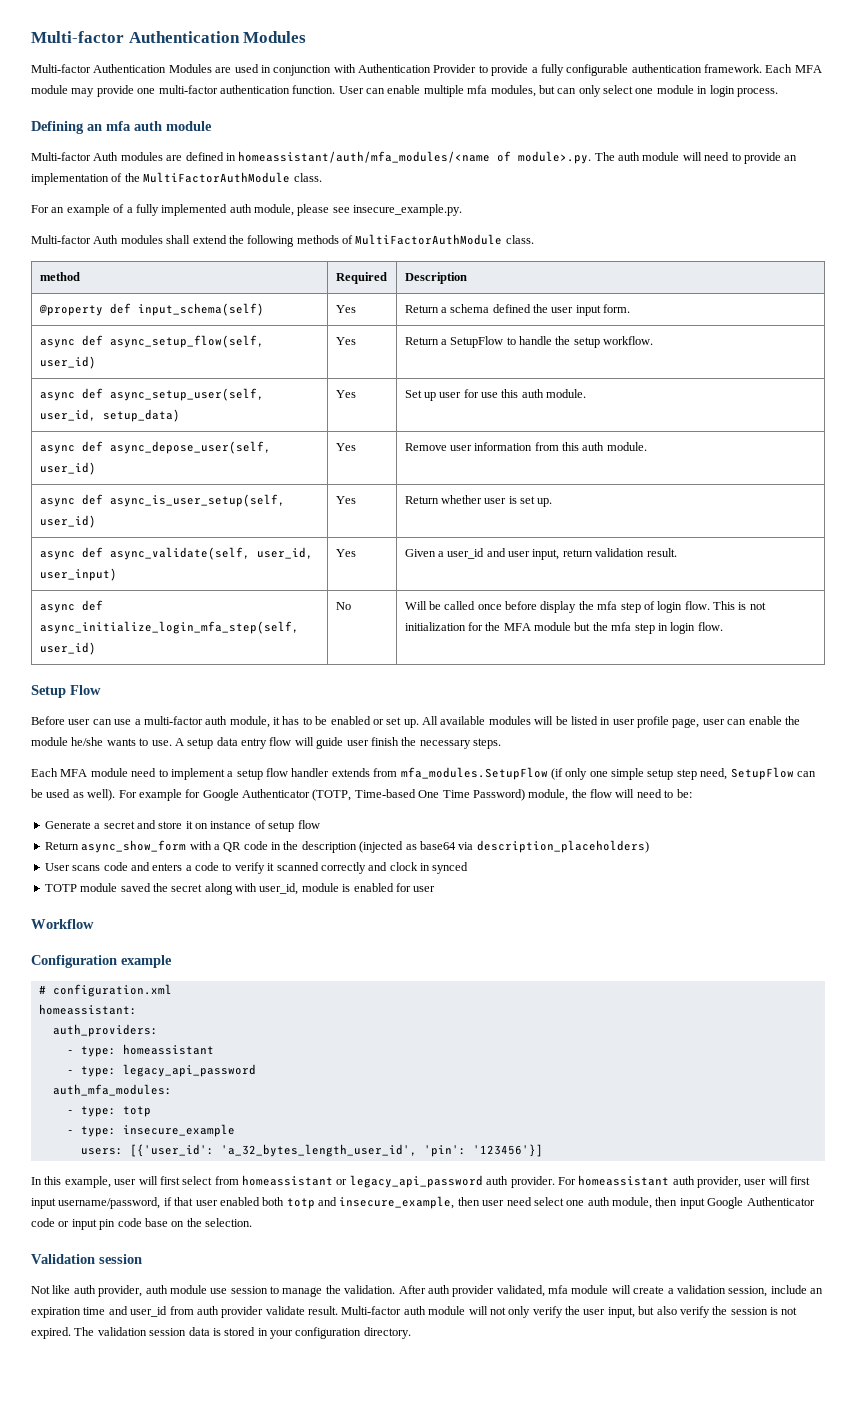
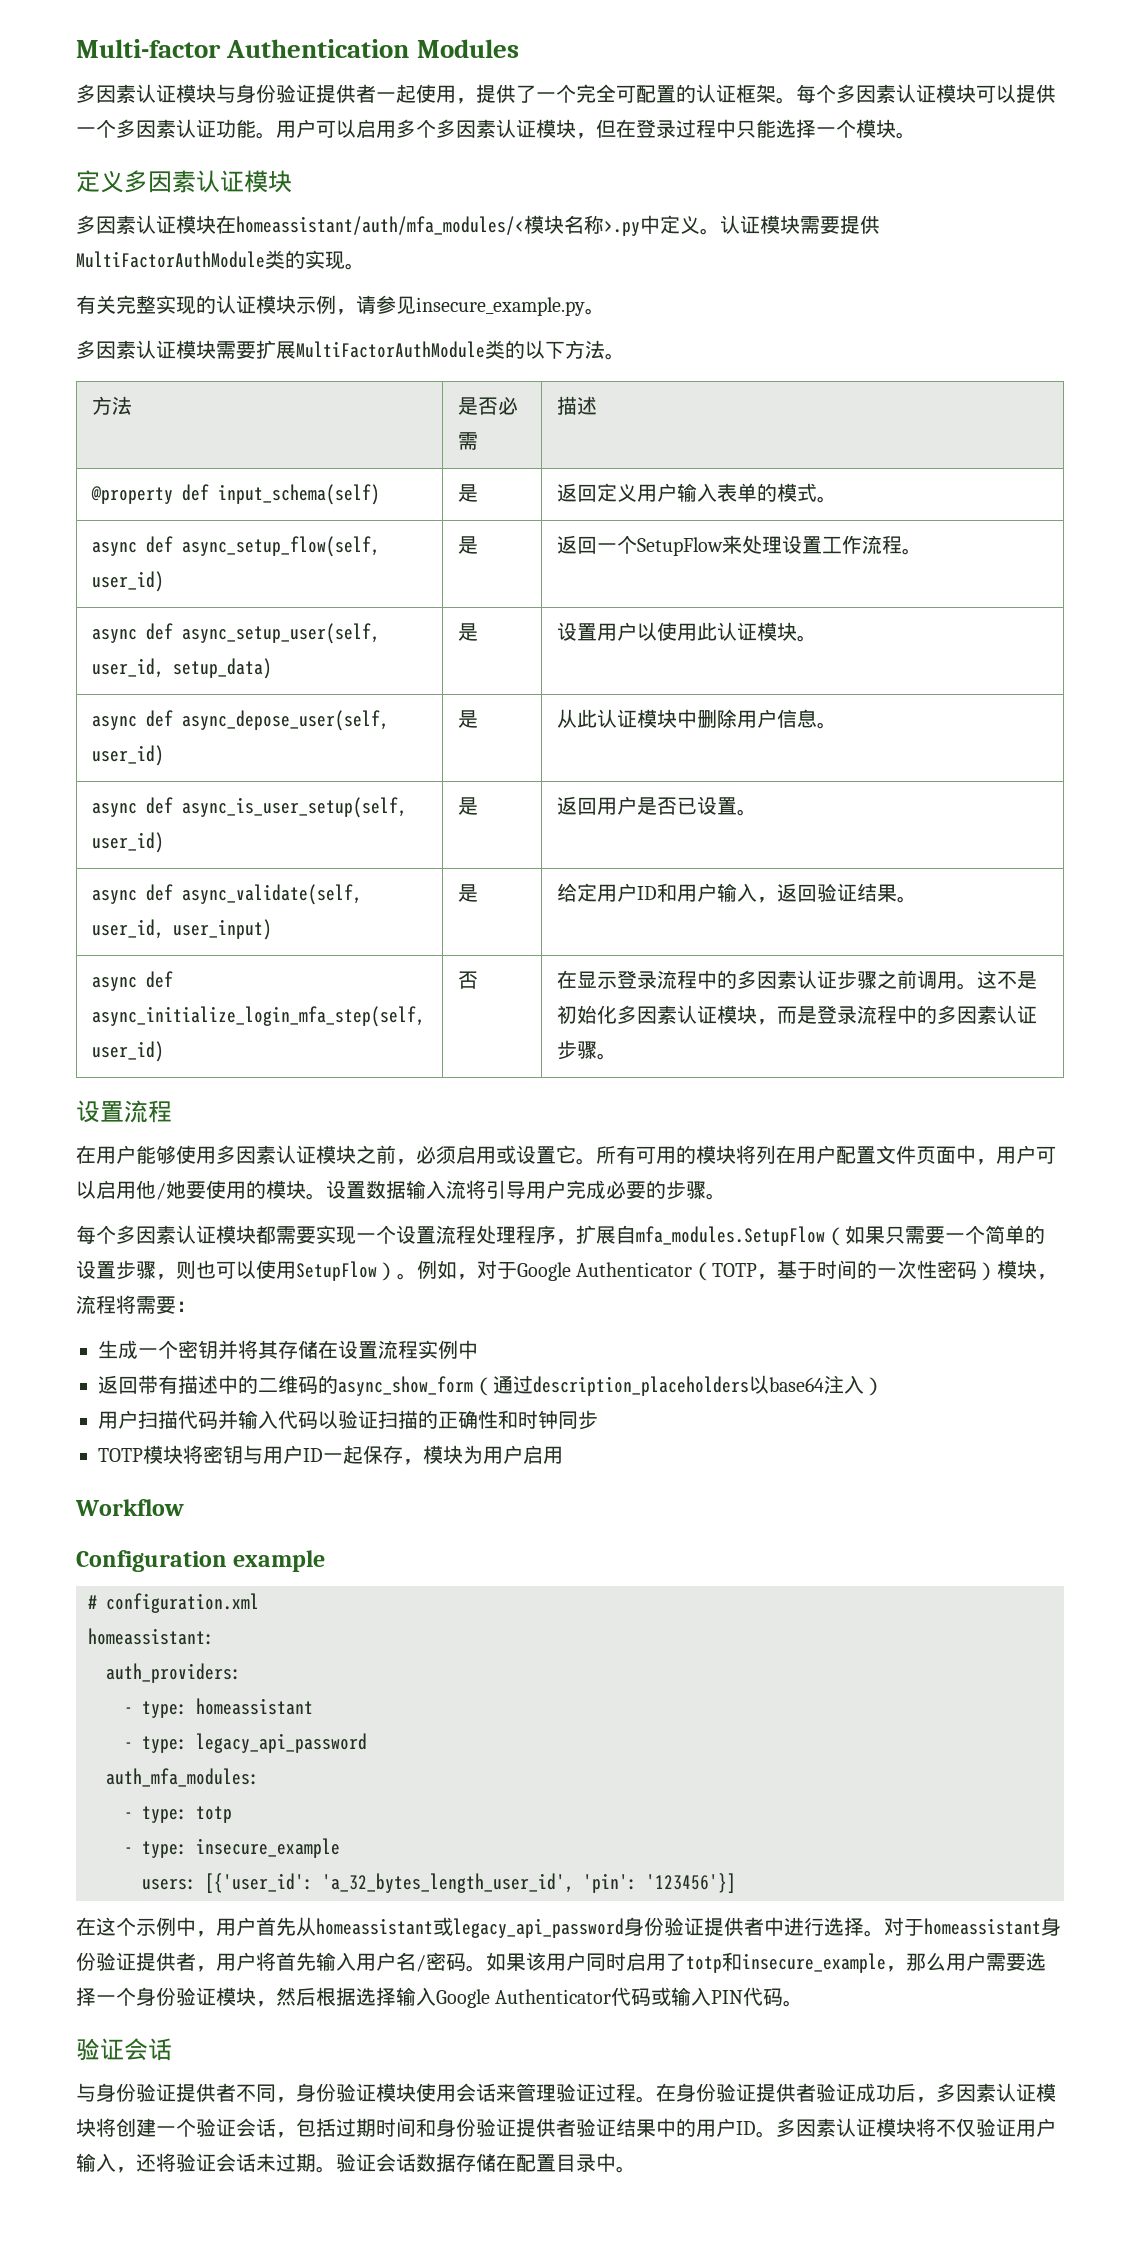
[31,64,822,76] [31,85,778,97] [31,121,212,134] [31,151,798,164] [31,172,322,185] [31,204,463,216] [31,234,534,247] [39,272,80,281] [335,272,387,284] [404,272,467,284] [38,303,264,316] [335,305,356,313] [404,304,631,316] [39,335,264,348] [39,356,96,369] [335,337,356,345] [404,336,654,348] Multi-factor Authentication Modules are used in conjunction with Authentication Provider to provide a fully configurable authentication framework. Each MFA module may provide one multi-factor authentication function. User can enable multiple mfa modules, but can only select one module in login process. // Defining an mfa auth module // Multi-factor Auth modules are defined in homeassistant/auth/mfa_modules/<name of module>.py. The auth module will need to provide an implementation of the MultiFactorAuthModule class. // For an example of a fully implemented auth module, please see insecure_example.py. // Multi-factor Auth modules shall extend the following methods of MultiFactorAuthModule class. // method | Required | Description // @property def input_schema(self) | Yes | Return a schema defined the user input form. // async def async_setup_flow(self, user_id) | Yes | Return a SetupFlow to handle the setup workflow. -> [76,84,1056,104] [76,119,916,139] [76,170,292,193] [76,215,880,236] [76,250,365,270] [76,295,605,316] [76,340,625,360] [91,396,132,415] [457,397,518,415] [457,432,478,450] [556,396,597,415] [90,484,380,505] [457,484,478,502] [556,483,837,503] [91,536,380,557] [91,571,164,592] [457,536,478,554] [556,535,922,556] 多因素认证模块与身份验证提供者一起使用，提供了一个完全可配置的认证框架。每个多因素认证模块可以提供一个多因素认证功能。用户可以启用多个多因素认证模块，但在登录过程中只能选择一个模块。 // 定义多因素认证模块 // 多因素认证模块在homeassistant/auth/mfa_modules/<模块名称>.py中定义。认证模块需要提供MultiFactorAuthModule类的实现。 // 有关完整实现的认证模块示例，请参见insecure_example.py。 // 多因素认证模块需要扩展MultiFactorAuthModule类的以下方法。 // 方法 | 是否必需 | 描述 // @property def input_schema(self) | 是 | 返回定义用户输入表单的模式。 // async def async_setup_flow(self, user_id) | 是 | 返回一个SetupFlow来处理设置工作流程。
[335,390,356,398] [404,389,587,401] [39,441,271,454] [39,462,96,475] [335,443,356,451] [404,442,647,451] [39,494,285,507] [39,515,96,528] [335,496,356,504] [404,495,553,507] Yes | Set up user for use this auth module. // async def async_depose_user(self, user_id) | Yes | Remove user information from this auth module. // async def async_is_user_setup(self, user_id) | Yes | Return whether user is set up. -> [457,623,478,641] [556,622,817,642] [91,710,389,731] [91,745,164,766] [457,710,478,728] [556,709,837,729] [91,797,407,818] [91,832,164,853] [457,797,478,815] [556,796,757,816] 是 | 设置用户以使用此认证模块。 // async def async_depose_user(self, user_id) | 是 | 从此认证模块中删除用户信息。 // async def async_is_user_setup(self, user_id) | 是 | 返回用户是否已设置。
[335,549,356,557] [404,548,677,560] [39,600,103,613] [39,621,299,634] [39,642,96,655] [335,602,351,610] [404,601,766,613] [404,622,723,634] [31,685,101,698] [31,716,800,728] [31,737,501,749] [31,767,816,780] [31,789,692,801] [44,820,320,832] [44,840,649,853] [44,862,469,874] [44,883,436,895] Yes | Given a user_id and user input, return validation result. // async def async_initialize_login_mfa_step(self, user_id) | No | Will be called once before display the mfa step of login flow. This is not initialization for the MFA module but the mfa step in login flow. // Setup Flow // Before user can use a multi-factor auth module, it has to be enabled or set up. All available modules will be listed in user profile page, user can enable the module he/she wants to use. A setup data entry flow will guide user finish the necessary steps. // Each MFA module need to implement a setup flow handler extends from mfa_modules.SetupFlow (if only one simple setup step need, SetupFlow can be used as well). For example for Google Authenticator (TOTP, Time-based One Time Password) module, the flow will need to be: // Generate a secret and store it on instance of setup flow // Return async_show_form with a QR code in the description (injected as base64 via description_placeholders) // User scans code and enters a code to verify it scanned correctly and clock in synced // TOTP module saved the secret along with user_id, module is enabled for user -> [457,884,478,902] [556,883,917,903] [91,971,173,991] [91,1006,425,1027] [91,1041,164,1062] [457,971,478,989] [556,970,1037,990] [556,1005,1037,1025] [556,1040,617,1060] [76,1100,172,1123] [76,1145,1056,1165] [76,1180,726,1200] [76,1225,1045,1246] [76,1260,1058,1281] [76,1295,196,1314] [98,1340,478,1360] [98,1375,884,1396] [98,1410,598,1430] [98,1445,563,1465] 是 | 给定用户ID和用户输入，返回验证结果。 // async def async_initialize_login_mfa_step(self, user_id) | 否 | 在显示登录流程中的多因素认证步骤之前调用。这不是初始化多因素认证模块，而是登录流程中的多因素认证步骤。 // 设置流程 // 在用户能够使用多因素认证模块之前，必须启用或设置它。所有可用的模块将列在用户配置文件页面中，用户可以启用他/她要使用的模块。设置数据输入流将引导用户完成必要的步骤。 // 每个多因素认证模块都需要实现一个设置流程处理程序，扩展自mfa_modules.SetupFlow（如果只需要一个简单的设置步骤，则也可以使用SetupFlow）。例如，对于Google Authenticator（TOTP，基于时间的一次性密码）模块，流程将需要： // 生成一个密钥并将其存储在设置流程实例中 // 返回带有描述中的二维码的async_show_form（通过description_placeholders以base64注入） // 用户扫描代码并输入代码以验证扫描的正确性和时钟同步 // TOTP模块将密钥与用户ID一起保存，模块为用户启用
[31,1175,811,1188] [31,1196,815,1209] [31,1218,252,1230] [31,1254,142,1264] [31,1285,823,1297] [31,1306,798,1318] [31,1327,411,1339] In this example, user will first select from homeassistant or legacy_api_password auth provider. For homeassistant auth provider, user will first input username/password, if that user enabled both totp and insecure_example, then user need select one auth module, then input Google Authenticator code or input pin code base on the selection. // Validation session // Not like auth provider, auth module use session to manage the validation. After auth provider validated, mfa module will create a validation session, include an expiration time and user_id from auth provider validate result. Multi-factor auth module will not only verify the user input, but also verify the session is not expired. The validation session data is stored in your configuration directory. -> [76,1917,1061,1938] [76,1952,1046,1973] [76,1987,804,2008] [76,2038,172,2061] [76,2083,1056,2103] [76,2118,1056,2138] [76,2153,636,2173] 在这个示例中，用户首先从homeassistant或legacy_api_password身份验证提供者中进行选择。对于homeassistant身份验证提供者，用户将首先输入用户名/密码。如果该用户同时启用了totp和insecure_example，那么用户需要选择一个身份验证模块，然后根据选择输入Google Authenticator代码或输入PIN代码。 // 验证会话 // 与身份验证提供者不同，身份验证模块使用会话来管理验证过程。在身份验证提供者验证成功后，多因素认证模块将创建一个验证会话，包括过期时间和身份验证提供者验证结果中的用户ID。多因素认证模块将不仅验证用户输入，还将验证会话未过期。验证会话数据存储在配置目录中。

